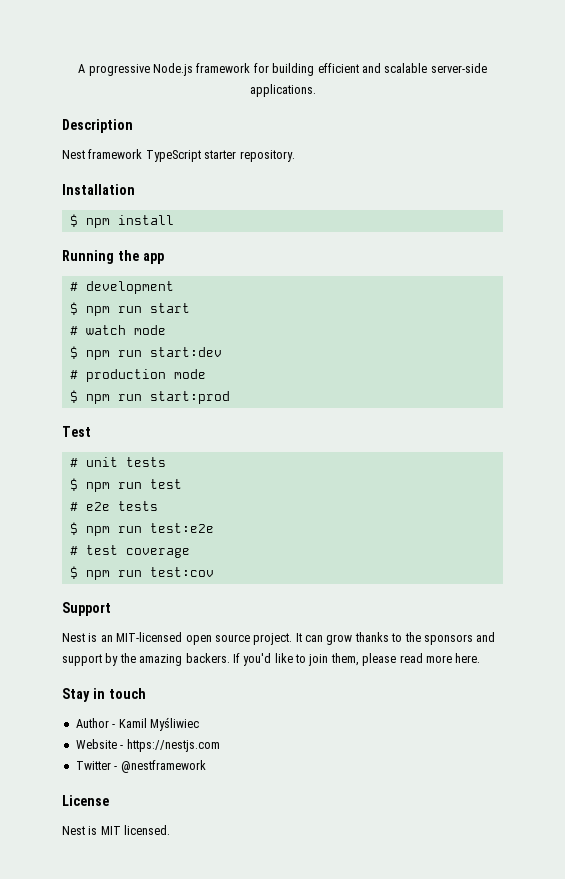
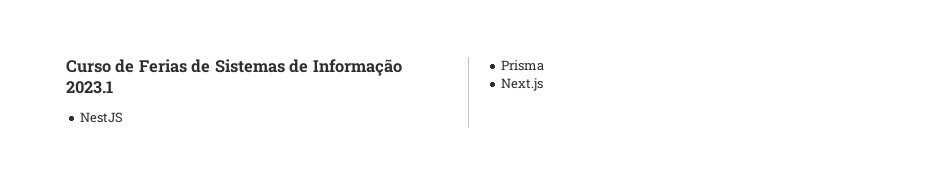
[78,63,487,76] [249,84,316,97] [62,119,133,133] [62,149,295,162] [62,184,135,195] [69,214,174,228] [62,250,164,264] [69,281,174,294] [69,302,190,316] [69,325,166,335] [69,346,222,360] [69,369,206,382] [69,390,230,404] [62,426,91,437] [69,457,166,467] [69,478,182,492] [69,501,158,511] [69,522,214,536] [69,545,190,558] [69,566,214,580] [62,602,111,616] [62,632,496,645] [62,653,481,666] [62,688,146,702] [75,717,199,731] [75,739,220,752] [75,760,206,773] [62,795,109,806] [62,825,171,835] A progressive Node.js framework for building efficient and scalable server-side applications. // Description // Nest framework TypeScript starter repository. // Installation // $ npm install // Running the app // # development // $ npm run start // # watch mode // $ npm run start:dev // # production mode // $ npm run start:prod // Test // # unit tests // $ npm run test // # e2e tests // $ npm run test:e2e // # test coverage // $ npm run test:cov // Support // Nest is an MIT-licensed open source project. It can grow thanks to the sponsors and support by the amazing backers. If you'd like to join them, please read more here. // Stay in touch // Author - Kamil Myśliwiec // Website - https://nestjs.com // Twitter - @nestframework // License // Nest is MIT licensed. -> [66,59,402,76] [66,81,113,94] [80,112,124,123] [501,60,545,71] [501,78,544,91] Curso de Ferias de Sistemas de Informação 2023.1 // NestJS // Prisma // Next.js

